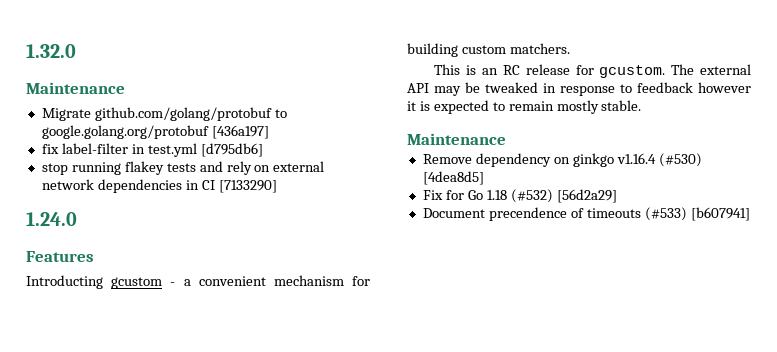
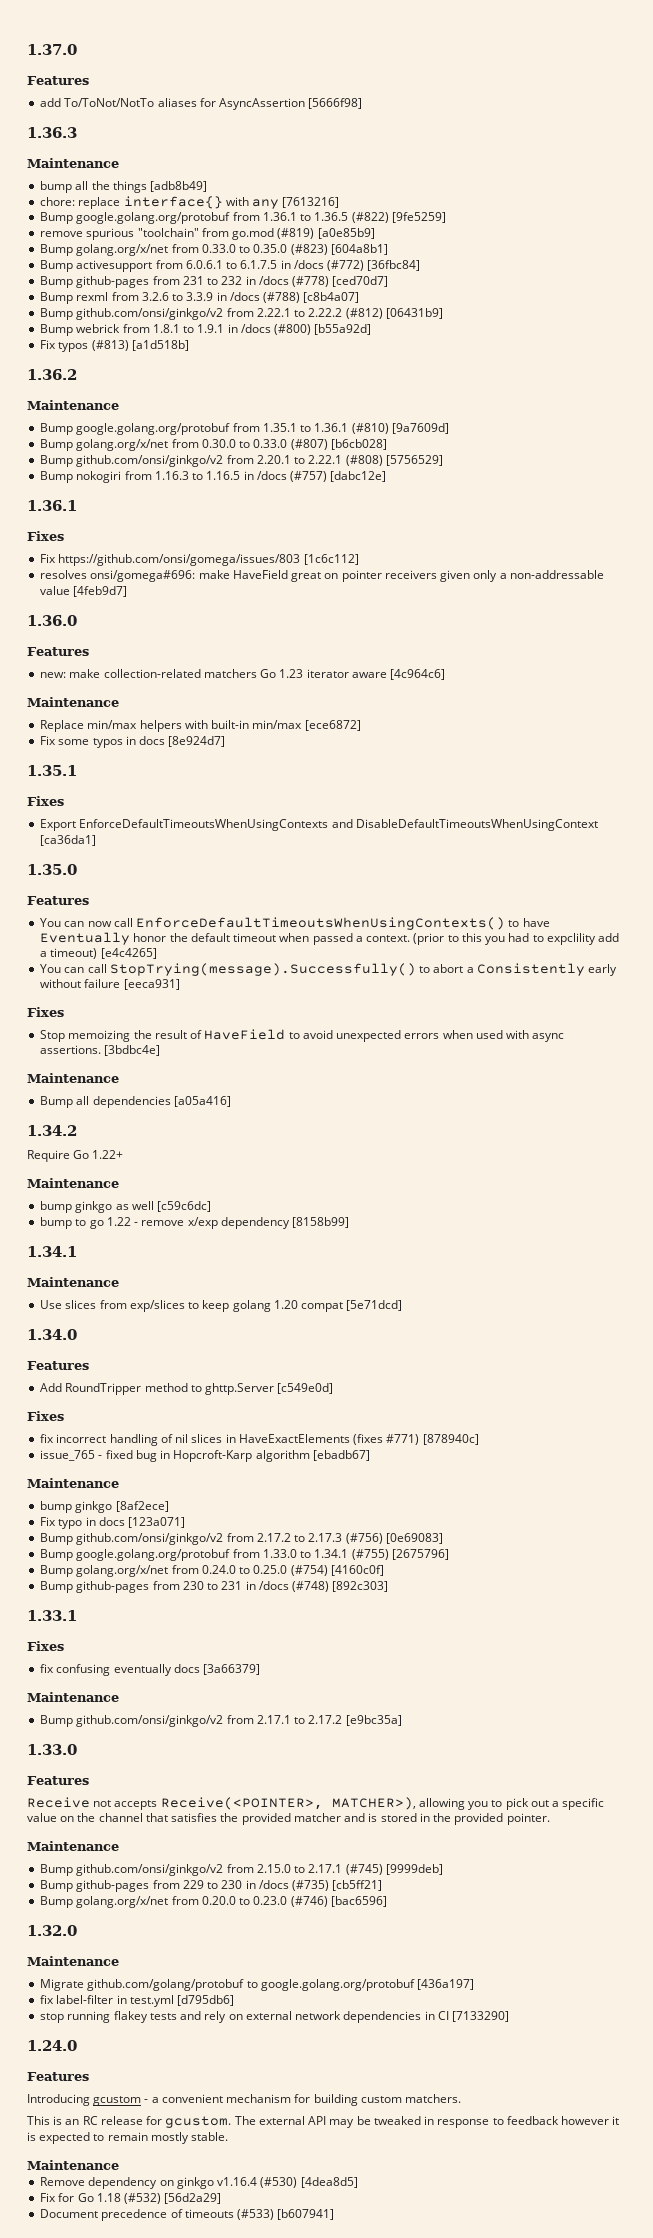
(26, 51) none -> [27,44,77,55] [27,76,89,85] [40,98,363,110] [27,127,77,138] [27,158,119,168] [40,181,208,193] [40,196,340,209] [40,212,446,224] [40,228,375,240] [40,244,388,256] [40,260,421,272] [40,276,389,288] [40,292,360,304] [40,308,443,320] [40,324,372,336] [40,340,189,352] [27,369,77,380] [27,400,119,410] [40,423,449,435] [40,439,387,451] [40,455,443,467] [40,471,387,483] [27,500,77,511] [27,531,64,541] [40,554,359,566] [40,570,604,582] [40,586,128,597] [27,615,77,626] [27,647,89,656] [40,669,446,680] [27,697,119,707] [40,720,361,732] [40,736,226,748] [27,765,77,776] [27,796,64,806] [40,819,598,831] [40,835,97,846] [27,864,77,875] [27,896,89,905] [40,917,550,930] [40,932,620,945] [40,948,157,959] [40,963,618,976] [40,979,180,990] [27,1007,64,1017] [40,1029,565,1042] [40,1045,161,1056] [27,1073,119,1083] [40,1096,231,1108] [27,1125,77,1136] [27,1150,124,1162] [27,1178,119,1188] [40,1201,212,1213] [40,1217,350,1229] [27,1246,77,1257] [27,1277,119,1287] [40,1300,403,1312] [27,1329,77,1340] [27,1361,89,1370] [40,1383,334,1395] [27,1411,64,1421] [40,1434,479,1446] [40,1450,370,1462] [27,1478,119,1488] [40,1501,169,1513] [40,1517,186,1529] [40,1533,443,1545] [40,1549,449,1561] [40,1565,384,1577] [40,1581,389,1593] [27,1610,77,1621] [27,1641,64,1651] [40,1664,261,1676] [27,1692,119,1702] [40,1715,402,1727] [27,1744,77,1755] [27,1776,89,1785] [27,1797,605,1810] [27,1813,550,1825] [27,1841,119,1851] [40,1864,443,1876] [40,1880,383,1892] [40,1896,387,1908] 1.37.0 // Features // add To/ToNot/NotTo aliases for AsyncAssertion [5666f98] // 1.36.3 // Maintenance // bump all the things [adb8b49] // chore: replace interface{} with any [7613216] // Bump google.golang.org/protobuf from 1.36.1 to 1.36.5 (#822) [9fe5259] // remove spurious "toolchain" from go.mod (#819) [a0e85b9] // Bump golang.org/x/net from 0.33.0 to 0.35.0 (#823) [604a8b1] // Bump activesupport from 6.0.6.1 to 6.1.7.5 in /docs (#772) [36fbc84] // Bump github-pages from 231 to 232 in /docs (#778) [ced70d7] // Bump rexml from 3.2.6 to 3.3.9 in /docs (#788) [c8b4a07] // Bump github.com/onsi/ginkgo/v2 from 2.22.1 to 2.22.2 (#812) [06431b9] // Bump webrick from 1.8.1 to 1.9.1 in /docs (#800) [b55a92d] // Fix typos (#813) [a1d518b] // 1.36.2 // Maintenance // Bump google.golang.org/protobuf from 1.35.1 to 1.36.1 (#810) [9a7609d] // Bump golang.org/x/net from 0.30.0 to 0.33.0 (#807) [b6cb028] // Bump github.com/onsi/ginkgo/v2 from 2.20.1 to 2.22.1 (#808) [5756529] // Bump nokogiri from 1.16.3 to 1.16.5 in /docs (#757) [dabc12e] // 1.36.1 // Fixes // Fix https://github.com/onsi/gomega/issues/803 [1c6c112] // resolves onsi/gomega#696: make HaveField great on pointer receivers given only a non-addressable value [4feb9d7] // 1.36.0 // Features // new: make collection-related matchers Go 1.23 iterator aware [4c964c6] // Maintenance // Replace min/max helpers with built-in min/max [ece6872] // Fix some typos in docs [8e924d7] // 1.35.1 // Fixes // Export EnforceDefaultTimeoutsWhenUsingContexts and DisableDefaultTimeoutsWhenUsingContext [ca36da1] // 1.35.0 // Features // You can now call EnforceDefaultTimeoutsWhenUsingContexts() to have Eventually honor the default timeout when passed a context. (prior to this you had to expclility add a timeout) [e4c4265] // You can call StopTrying(message).Successfully() to abort a Consistently early without failure [eeca931] // Fixes // Stop memoizing the result of HaveField to avoid unexpected errors when used with async assertions. [3bdbc4e] // Maintenance // Bump all dependencies [a05a416] // 1.34.2 // Require Go 1.22+ // Maintenance // bump ginkgo as well [c59c6dc] // bump to go 1.22 - remove x/exp dependency [8158b99] // 1.34.1 // Maintenance // Use slices from exp/slices to keep golang 1.20 compat [5e71dcd] // 1.34.0 // Features // Add RoundTripper method to ghttp.Server [c549e0d] // Fixes // fix incorrect handling of nil slices in HaveExactElements (fixes #771) [878940c] // issue_765 - fixed bug in Hopcroft-Karp algorithm [ebadb67] // Maintenance // bump ginkgo [8af2ece] // Fix typo in docs [123a071] // Bump github.com/onsi/ginkgo/v2 from 2.17.2 to 2.17.3 (#756) [0e69083] // Bump google.golang.org/protobuf from 1.33.0 to 1.34.1 (#755) [2675796] // Bump golang.org/x/net from 0.24.0 to 0.25.0 (#754) [4160c0f] // Bump github-pages from 230 to 231 in /docs (#748) [892c303] // 1.33.1 // Fixes // fix confusing eventually docs [3a66379] // Maintenance // Bump github.com/onsi/ginkgo/v2 from 2.17.1 to 2.17.2 [e9bc35a] // 1.33.0 // Features // Receive not accepts Receive(<POINTER>, MATCHER>), allowing you to pick out a specific value on the channel that satisfies the provided matcher and is stored in the provided pointer. // Maintenance // Bump github.com/onsi/ginkgo/v2 from 2.15.0 to 2.17.1 (#745) [9999deb] // Bump github-pages from 229 to 230 in /docs (#735) [cb5ff21] // Bump golang.org/x/net from 0.20.0 to 0.23.0 (#746) [bac6596] //
[26,275,103,289] Introducting -> [27,2094,90,2106] Introducing
[488,207,567,221] precendence -> [101,2209,168,2221] precedence

